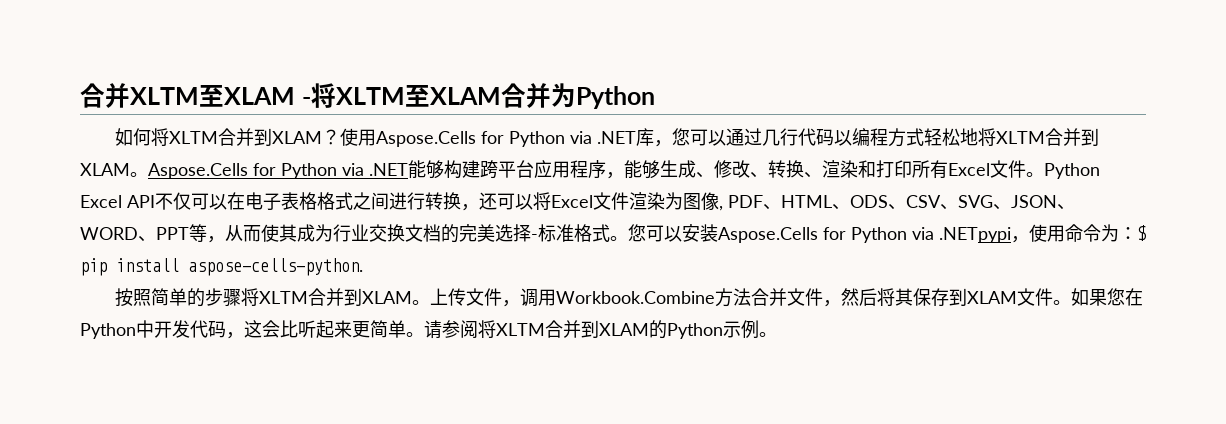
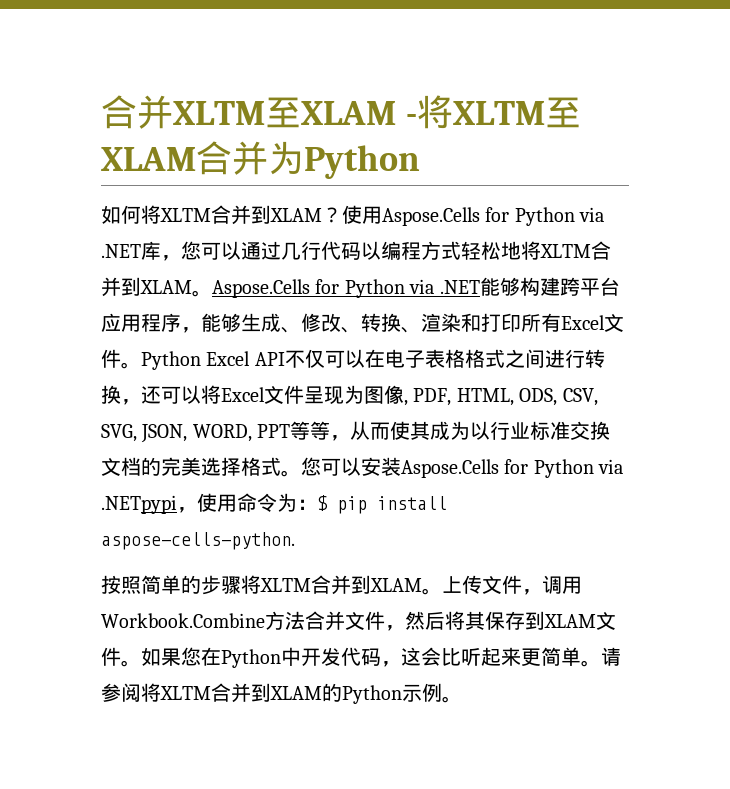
[629,192,665,210] 渲染 -> [304,386,344,405] 呈现
[728,195,1075,210] [80,227,189,242] PDF、HTML、ODS、CSV、SVG、JSON、WORD、PPT -> [413,388,598,406] [101,421,311,443] PDF, HTML, ODS, CSV, SVG, JSON, WORD, PPT等
[333,224,369,242] 行业 -> [470,421,571,440] 以行业标准
[531,224,574,242] -标准 -> (241, 466) none

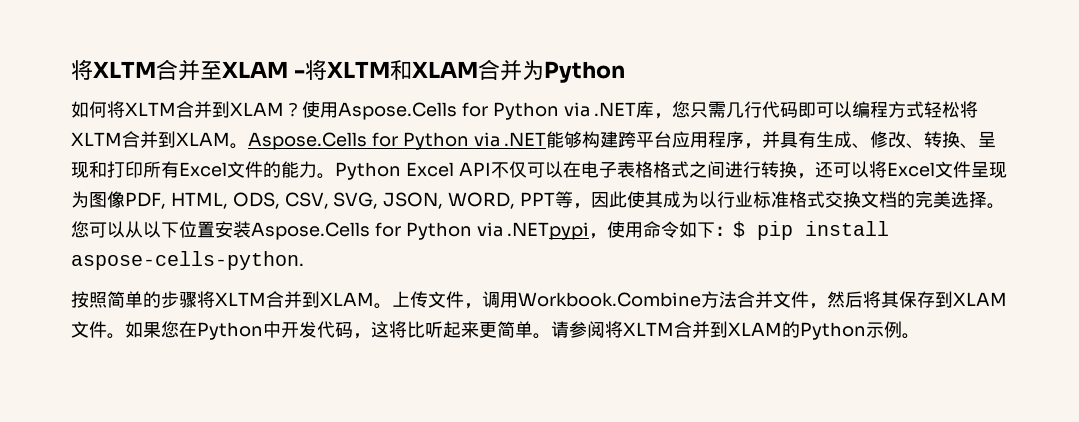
[101,95,265,129] 合并XLTM -> [71,59,200,81] 将XLTM合并
[544,97,581,128] 至 -> [389,60,412,80] 和
[201,241,281,260] 可以通过 -> [690,101,727,118] 只需
(361, 251) none -> [798,102,835,118] 即可
[501,241,521,260] 地 -> (961, 109) none
[201,313,241,332] 能够 -> [762,131,817,148] 并具有
[421,313,461,332] 渲染 -> [978,131,997,148] [71,162,89,178] 呈现
(121, 358) none -> [263,161,317,178] 的能力
[404,400,408,406] , -> (125, 199) none
[310,421,391,441] 等，从而 -> [573,191,628,209] ，因此
(571, 430) none -> [789,191,826,208] 格式
[241,457,281,476] 格式 -> (988, 199) none
(361, 466) none -> [125,221,215,238] 从以下位置
[277,493,297,512] 为 -> [679,221,716,238] 如下
[421,647,441,666] 会 -> [389,321,407,338] 将

